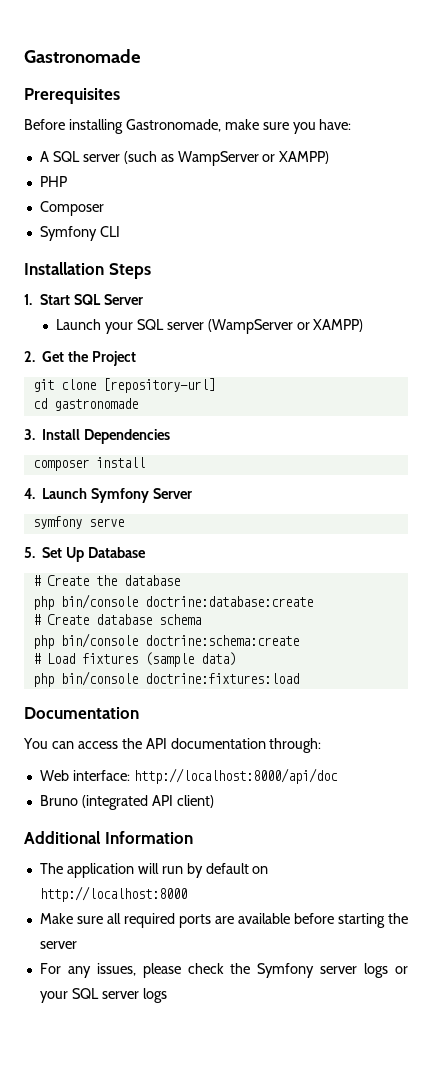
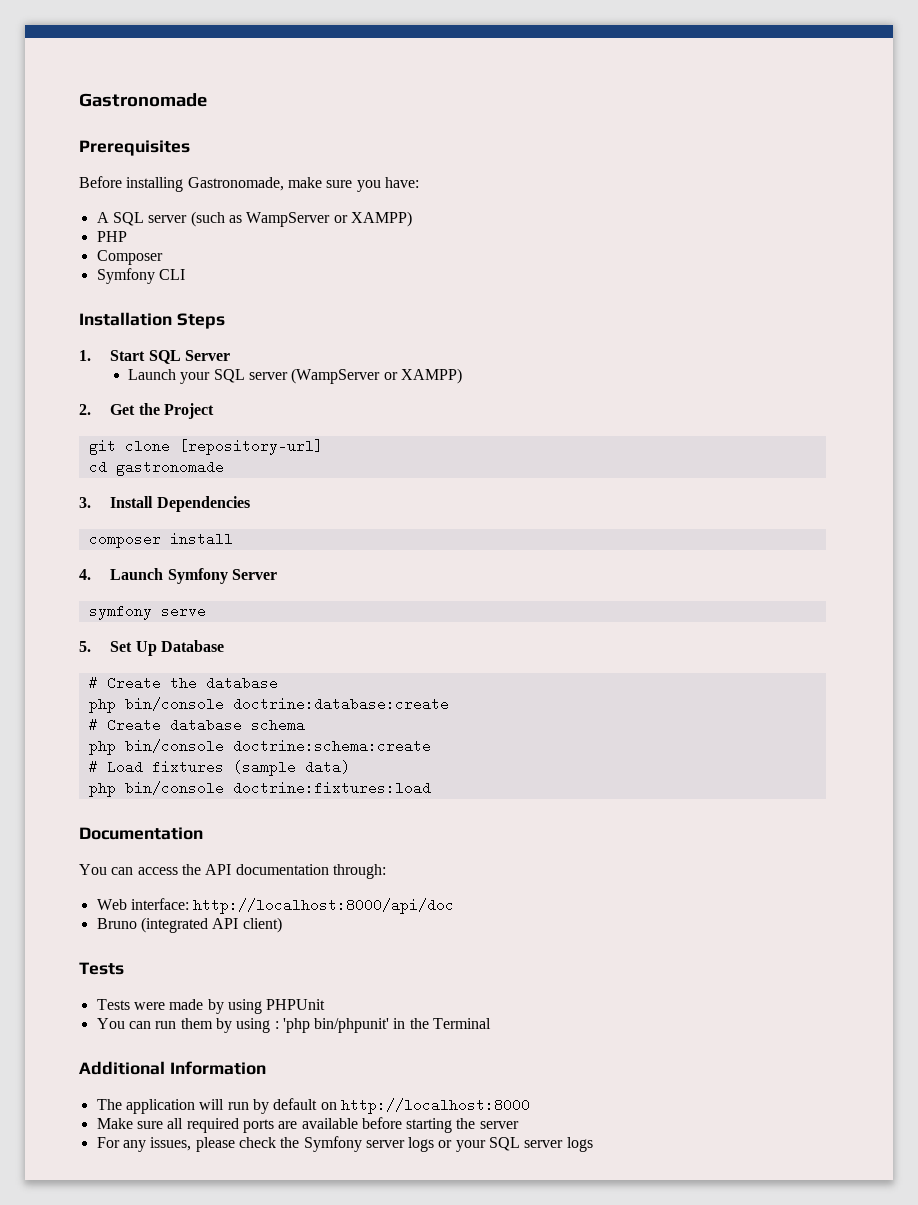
(214, 801) none -> [79,962,124,975] [96,999,326,1014] [96,1018,492,1033] // Tests // Tests were made by using PHPUnit // You can run them by using : 'php bin/phpunit' in the Terminal

